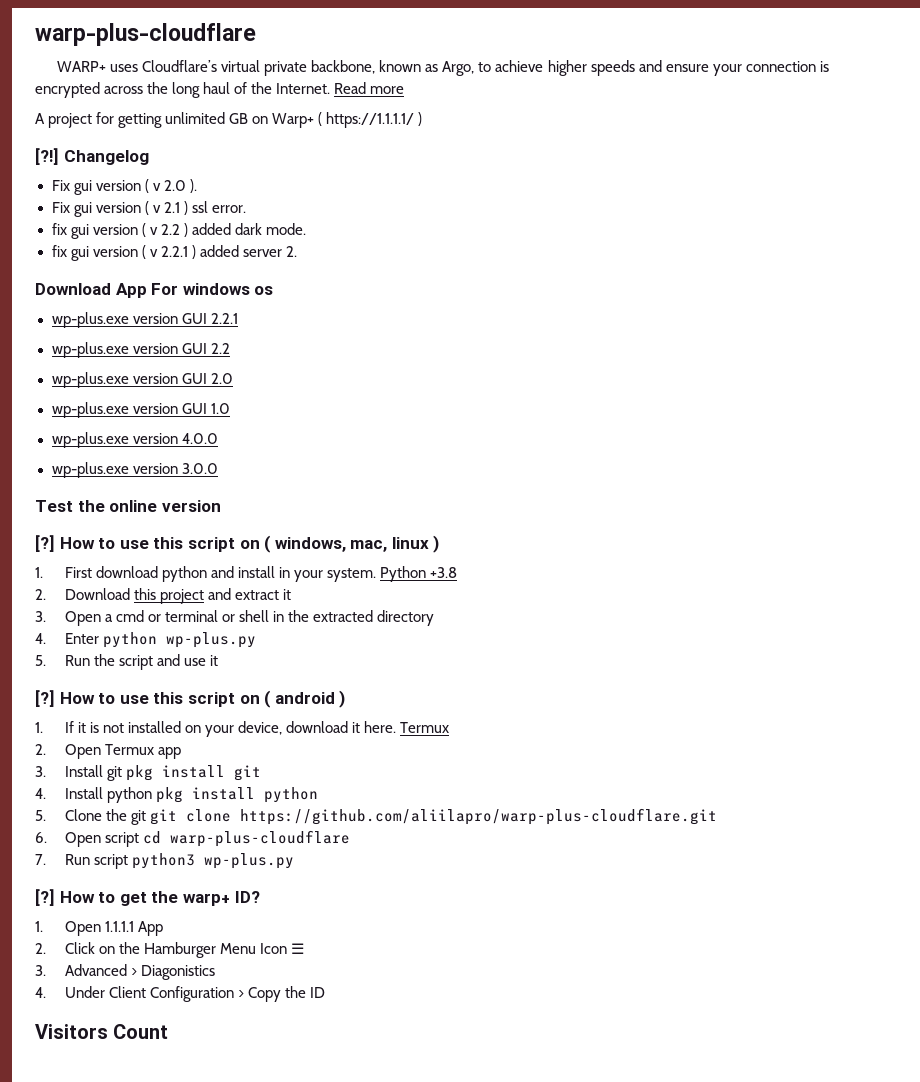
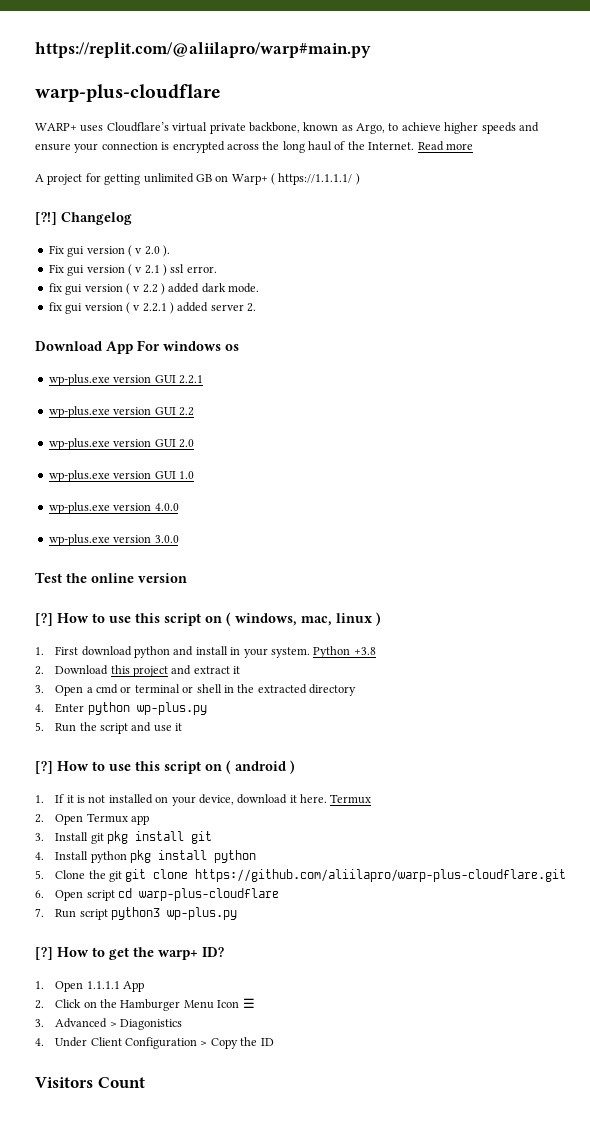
(35, 34) none -> [35,42,371,58] https://replit.com/@aliilapro/warp#main.py //

